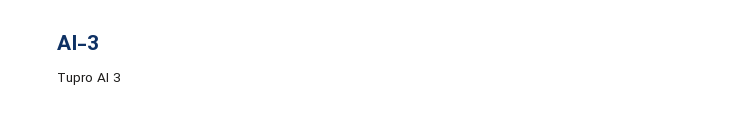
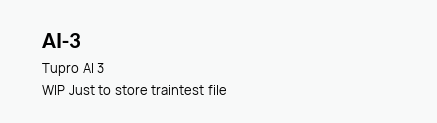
(121, 77) none -> [42,85,227,95] // WIP Just to store traintest file

